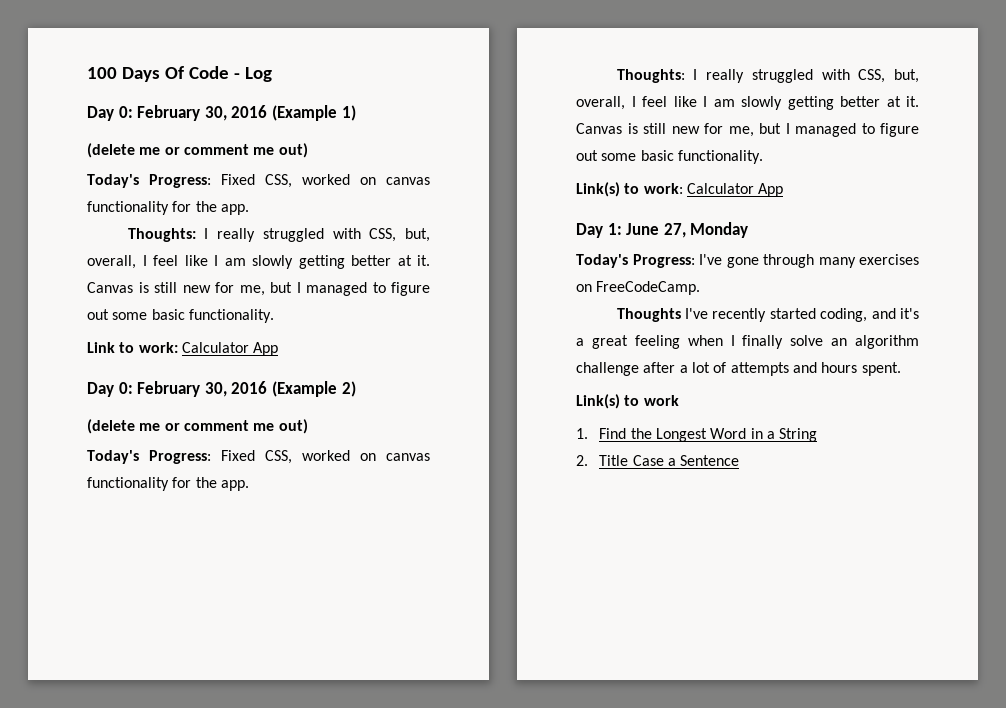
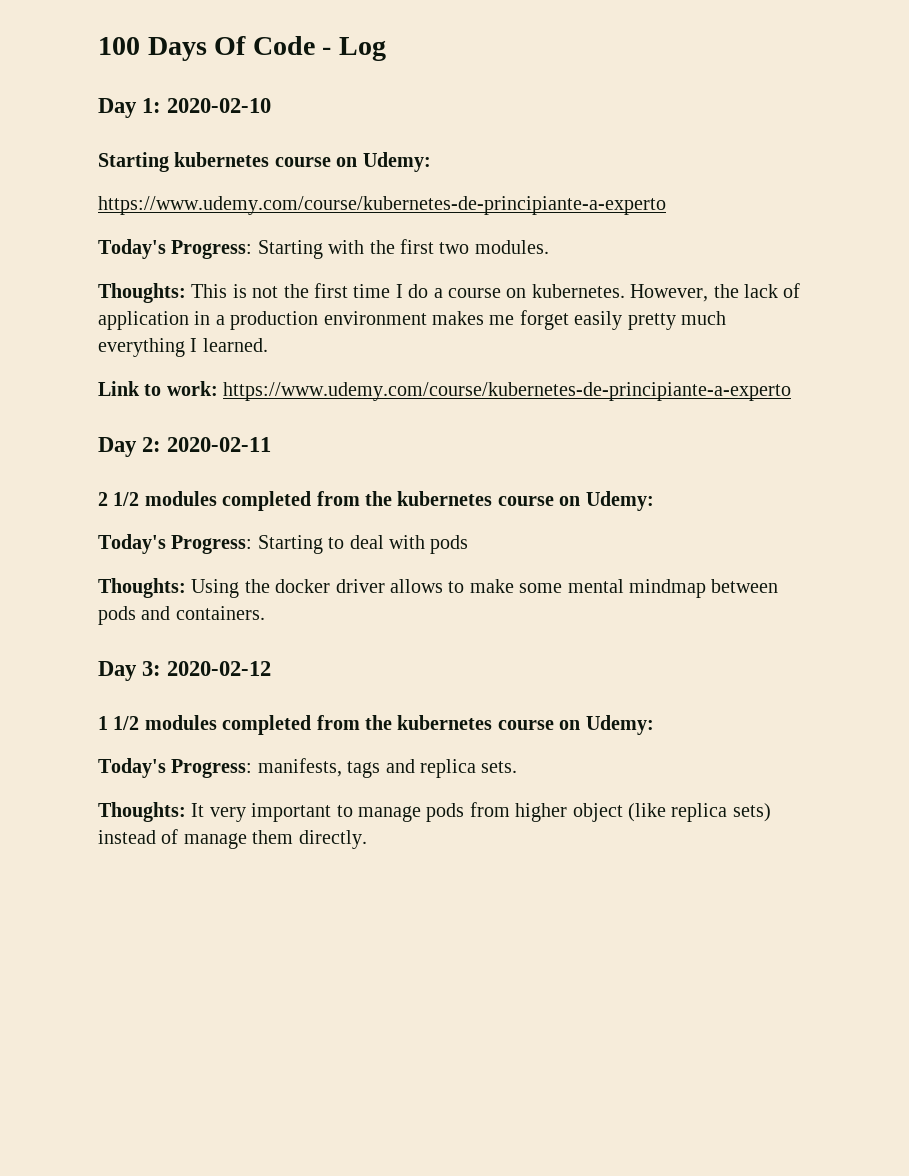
[118,105,356,121] [87,143,308,158] [87,174,430,188] [87,201,249,215] [127,228,430,242] [87,255,430,269] [87,282,430,296] [87,309,274,323] 0: February 30, 2016 (Example 1) // (delete me or comment me out) // Today's Progress: Fixed CSS, worked on canvas functionality for the app. // Thoughts: I really struggled with CSS, but, overall, I feel like I am slowly getting better at it. Canvas is still new for me, but I managed to figure out some basic functionality. -> [142,98,272,113] [98,152,431,172] [98,196,666,215] [98,239,549,259] [98,283,801,303] [98,310,726,330] [98,338,268,357] 1: 2020-02-10 // Starting kubernetes course on Udemy: // https://www.udemy.com/course/kubernetes-de-principiante-a-experto // Today's Progress: Starting with the first two modules. // Thoughts: This is not the first time I do a course on kubernetes. However, the lack of application in a production environment makes me forget easily pretty much everything I learned.
[181,342,279,356] [87,381,356,397] [87,419,308,434] [87,450,430,464] [87,477,249,491] [616,69,919,83] [576,96,919,110] [576,123,919,137] [576,150,763,164] [576,182,784,197] [576,222,749,238] [576,254,919,268] [576,281,701,295] [616,308,919,322] [576,335,919,349] [576,362,901,376] [576,394,679,409] [576,428,818,442] [576,455,740,466] Calculator App // Day 0: February 30, 2016 (Example 2) // (delete me or comment me out) // Today's Progress: Fixed CSS, worked on canvas functionality for the app. // Thoughts: I really struggled with CSS, but, overall, I feel like I am slowly getting better at it. Canvas is still new for me, but I managed to figure out some basic functionality. // Link(s) to work: Calculator App // Day 1: June 27, Monday // Today's Progress: I've gone through many exercises on FreeCodeCamp. // Thoughts I've recently started coding, and it's a great feeling when I finally solve an algorithm challenge after a lot of attempts and hours spent. // Link(s) to work // 1. Find the Longest Word in a String // 2. Title Case a Sentence -> [223,382,792,401] [98,437,272,457] [98,491,654,511] [98,534,469,554] [98,578,779,598] [98,606,265,625] [98,661,272,681] [98,715,654,735] [98,758,518,778] [98,802,771,822] [98,829,367,849] https://www.udemy.com/course/kubernetes-de-principiante-a-experto // Day 2: 2020-02-11 // 2 1/2 modules completed from the kubernetes course on Udemy: // Today's Progress: Starting to deal with pods // Thoughts: Using the docker driver allows to make some mental mindmap between pods and containers. // Day 3: 2020-02-12 // 1 1/2 modules completed from the kubernetes course on Udemy: // Today's Progress: manifests, tags and replica sets. // Thoughts: It very important to manage pods from higher object (like replica sets) instead of manage them directly.

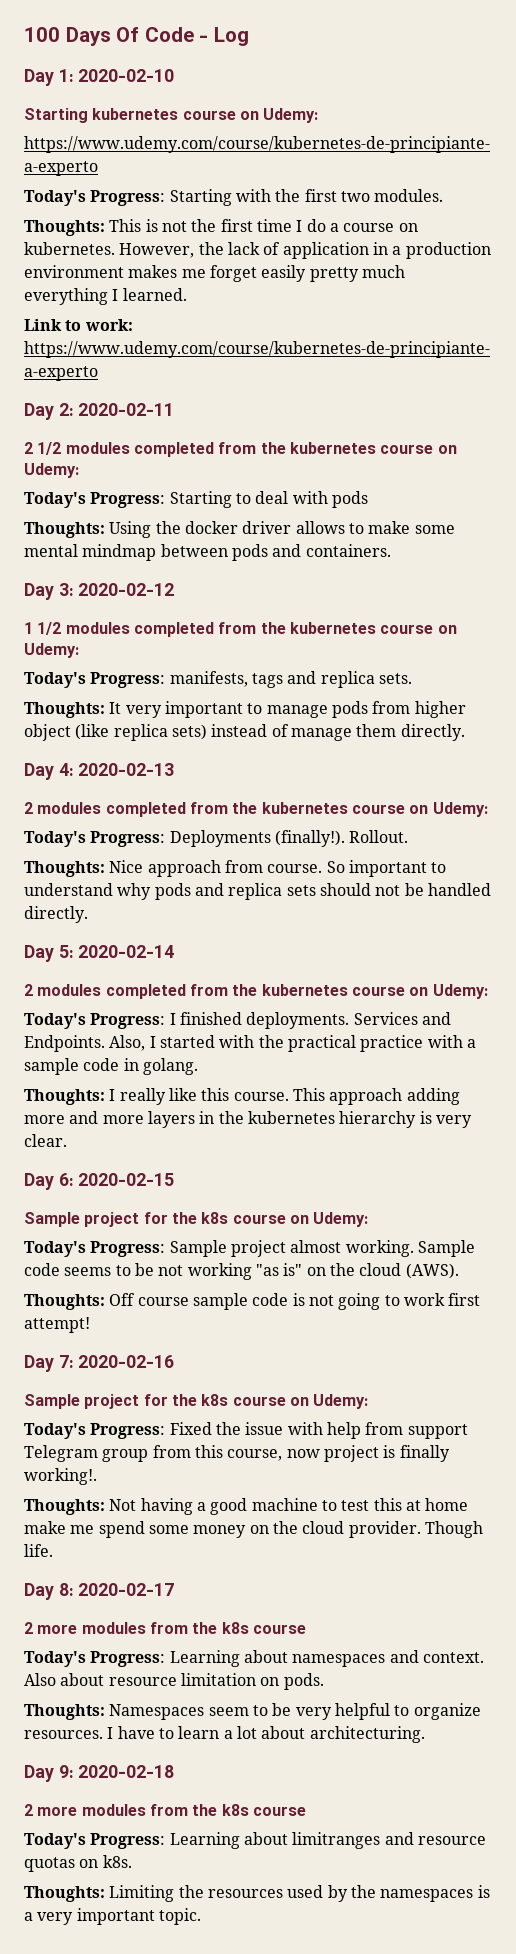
(367, 839) none -> [24,763,175,780] [24,802,488,817] [24,830,409,847] [24,860,447,877] [24,883,491,900] [24,906,88,923] [24,945,175,962] [24,984,488,999] [24,1012,451,1029] [24,1035,476,1052] [24,1058,198,1075] [24,1088,460,1105] [24,1111,472,1128] [24,1134,67,1147] [24,1173,175,1190] [24,1212,369,1227] [24,1240,475,1257] [24,1263,459,1280] [24,1293,481,1310] [24,1317,90,1333] [24,1355,175,1372] [24,1394,369,1409] [24,1422,468,1439] [24,1445,450,1462] [24,1468,97,1485] [24,1498,469,1515] [24,1521,483,1538] [24,1544,53,1557] [24,1583,175,1600] [24,1622,306,1634] [24,1650,484,1667] [24,1673,324,1690] [24,1703,481,1720] [24,1726,425,1743] [24,1765,175,1782] [24,1804,306,1816] [24,1832,486,1849] [24,1855,132,1872] [24,1885,490,1902] [24,1908,201,1925] // Day 4: 2020-02-13 // 2 modules completed from the kubernetes course on Udemy: // Today's Progress: Deployments (finally!). Rollout. // Thoughts: Nice approach from course. So important to understand why pods and replica sets should not be handled directly. // Day 5: 2020-02-14 // 2 modules completed from the kubernetes course on Udemy: // Today's Progress: I finished deployments. Services and Endpoints. Also, I started with the practical practice with a sample code in golang. // Thoughts: I really like this course. This approach adding more and more layers in the kubernetes hierarchy is very clear. // Day 6: 2020-02-15 // Sample project for the k8s course on Udemy: // Today's Progress: Sample project almost working. Sample code seems to be not working "as is" on the cloud (AWS). // Thoughts: Off course sample code is not going to work first attempt! // Day 7: 2020-02-16 // Sample project for the k8s course on Udemy: // Today's Progress: Fixed the issue with help from support Telegram group from this course, now project is finally working!. // Thoughts: Not having a good machine to test this at home make me spend some money on the cloud provider. Though life. // Day 8: 2020-02-17 // 2 more modules from the k8s course // Today's Progress: Learning about namespaces and context. Also about resource limitation on pods. // Thoughts: Namespaces seem to be very helpful to organize resources. I have to learn a lot about architecturing. // Day 9: 2020-02-18 // 2 more modules from the k8s course // Today's Progress: Learning about limitranges and resource quotas on k8s. // Thoughts: Limiting the resources used by the namespaces is a very important topic.

